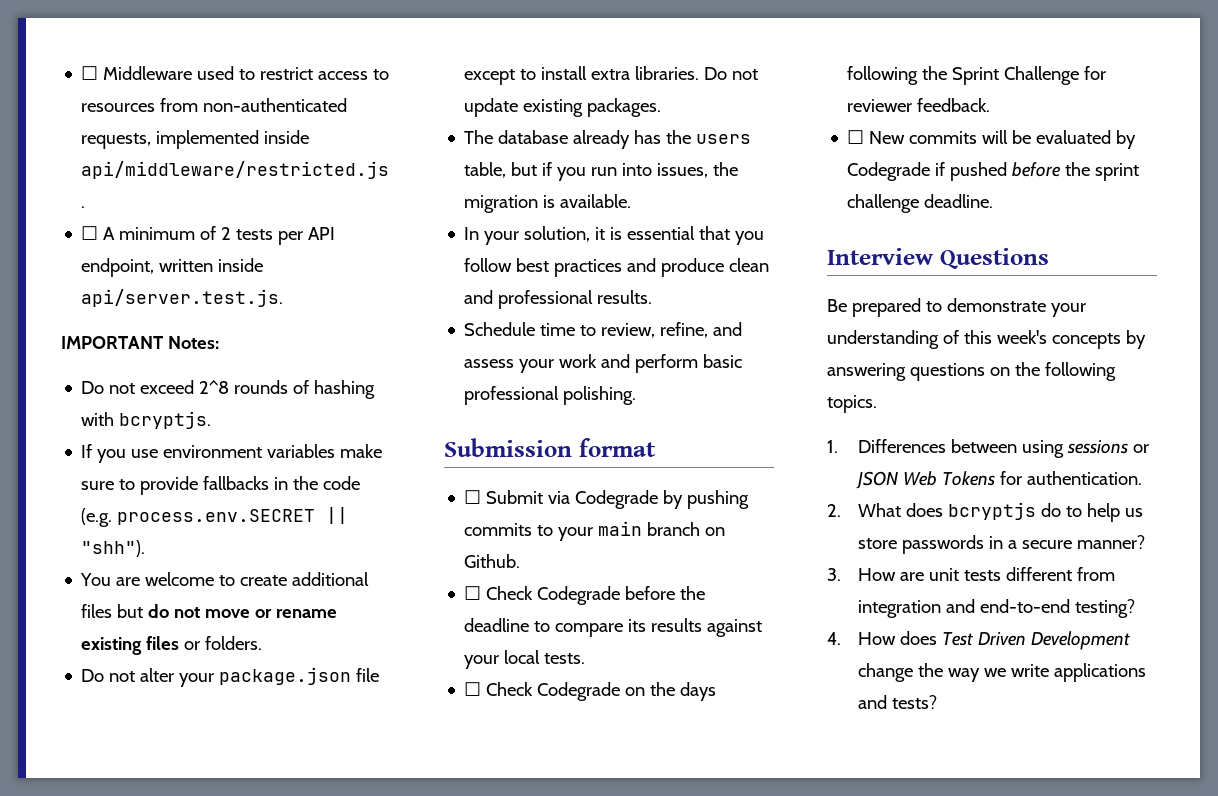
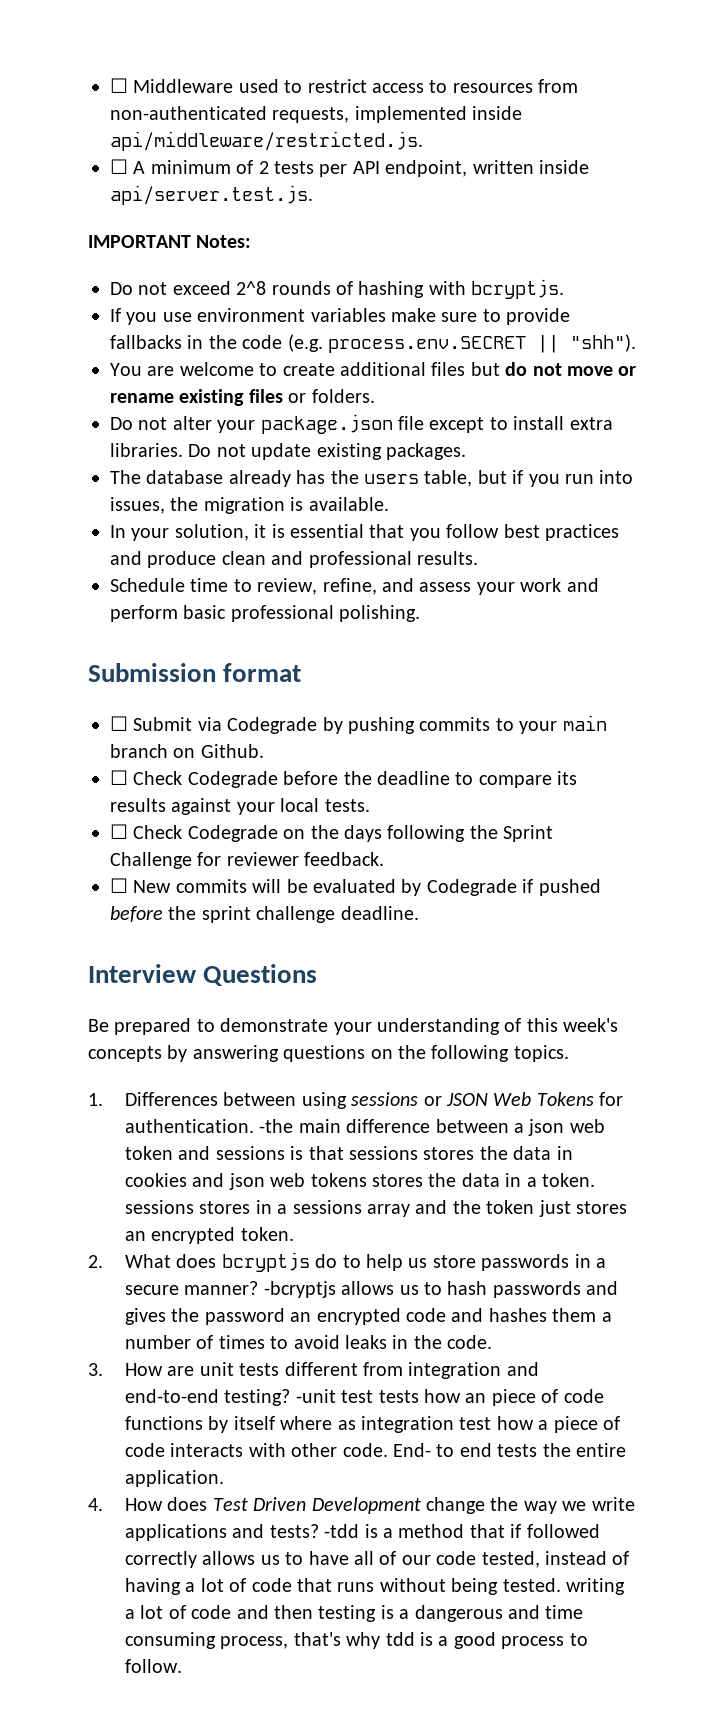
(1142, 478) none -> [259,1119,605,1136] [124,1146,573,1160] [124,1173,595,1190] [124,1200,627,1217] [124,1227,294,1244] -the main difference between a json web token and sessions is that sessions stores the data in cookies and json web tokens stores the data in a token. sessions stores in a sessions array and the token just stores an encrypted token.
(1145, 542) none -> [263,1281,619,1298] [124,1308,612,1325] [124,1335,493,1349] -bcryptjs allows us to hash passwords and gives the password an encrypted code and hashes them a number of times to avoid leaks in the code.
(1135, 608) none -> [295,1389,604,1406] [124,1416,620,1433] [124,1443,626,1457] [124,1470,224,1487] -unit test tests how an piece of code functions by itself where as integration test how a piece of code interacts with other code. End- to end tests the entire application.
(937, 702) none -> [324,1524,600,1538] [124,1551,630,1568] [124,1578,625,1595] [124,1605,584,1622] [124,1632,588,1649] [124,1659,182,1673] -tdd is a method that if followed correctly allows us to have all of our code tested, instead of having a lot of code that runs without being tested. writing a lot of code and then testing is a dangerous and time consuming process, that's why tdd is a good process to follow.

